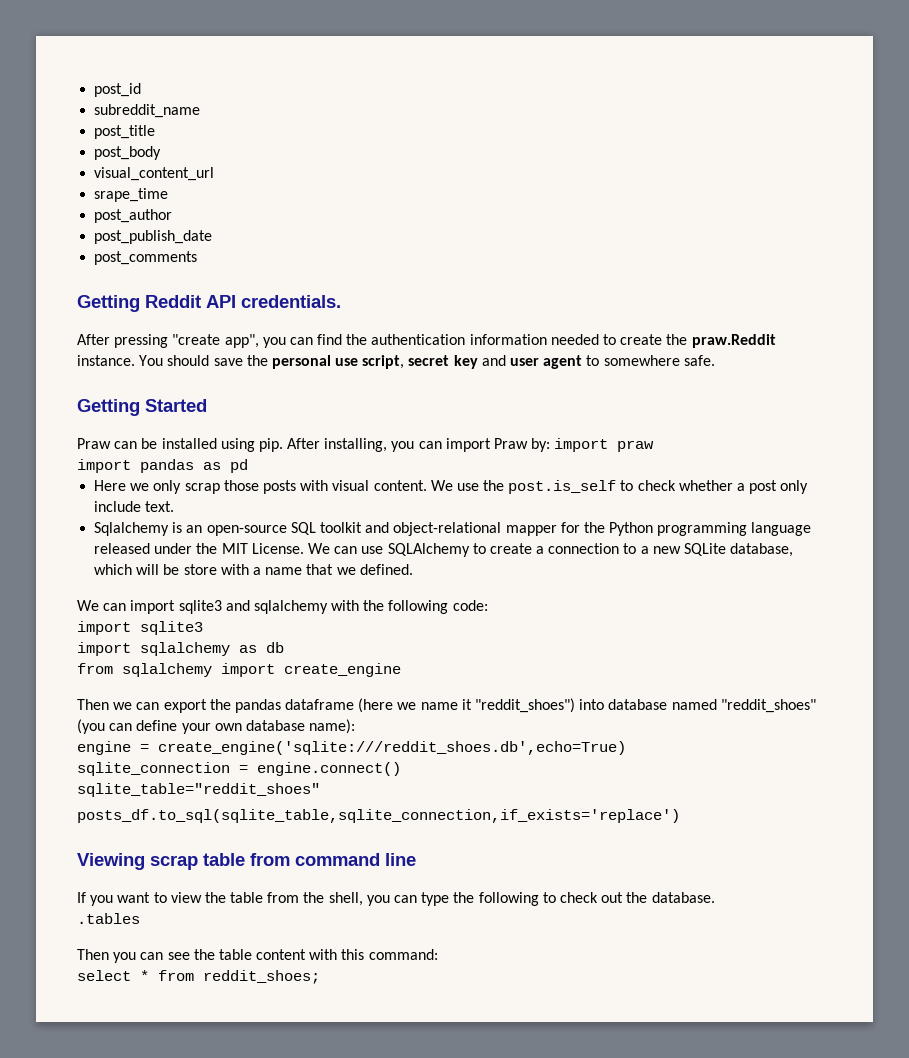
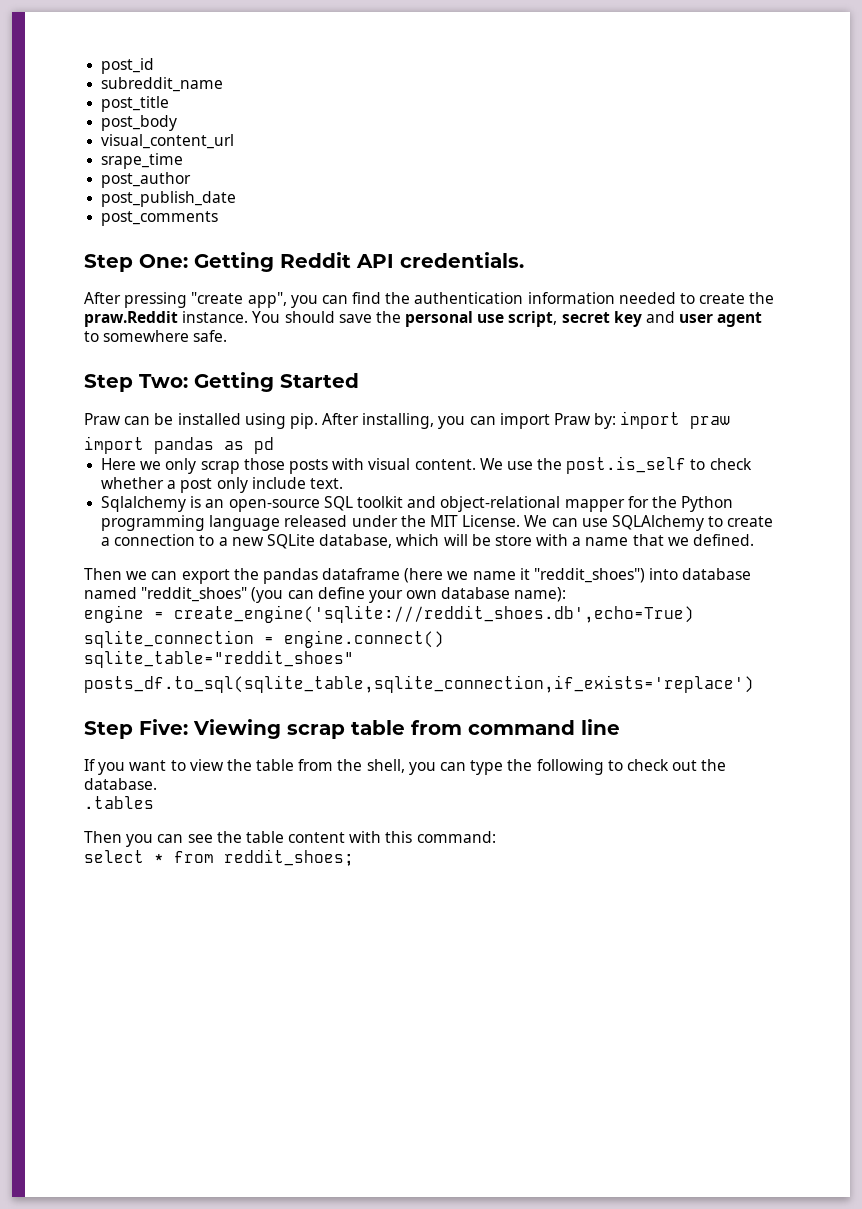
(198, 258) none -> [84,254,188,272] Step One:
(715, 360) none -> [84,374,188,392] Step Two:
[77,600,488,614] [77,621,203,635] [77,642,284,656] [77,663,401,677] // We can import sqlite3 and sqlalchemy with the following code: // import sqlite3 // import sqlalchemy as db // from sqlalchemy import create_engine -> (755, 540) none
(680, 816) none -> [84,719,188,739] Step Five:

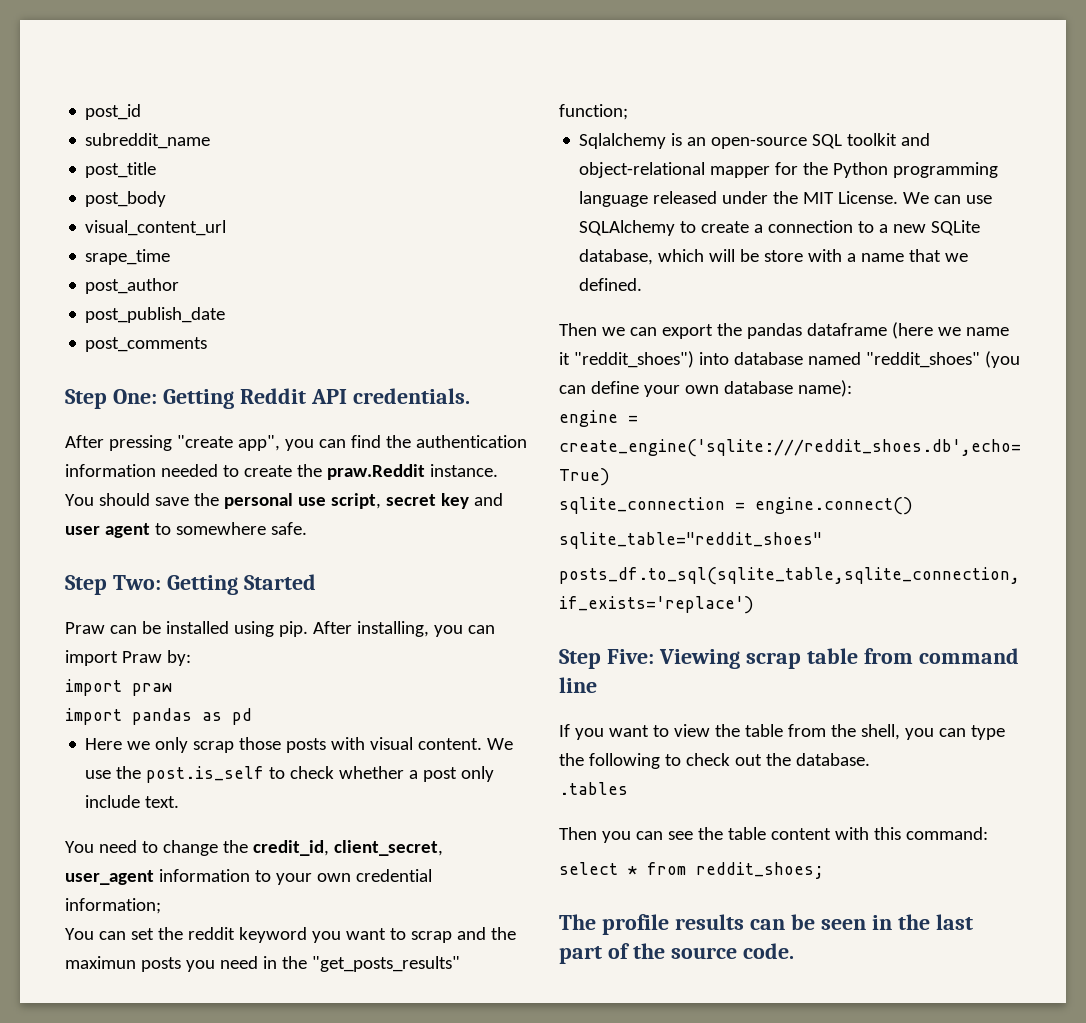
(617, 421) none -> (191, 658) //
(343, 483) none -> [65,840,443,856] [65,869,432,885] [65,898,161,914] [65,927,516,943] [65,956,460,972] [559,104,628,120] // You need to change the credit_id, client_secret, user_agent information to your own credential information; // You can set the reddit keyword you want to scrap and the maximun posts you need in the "get_posts_results" function;
(354, 857) none -> [559,914,973,935] [559,943,794,964] // The profile results can be seen in the last part of the source code.

